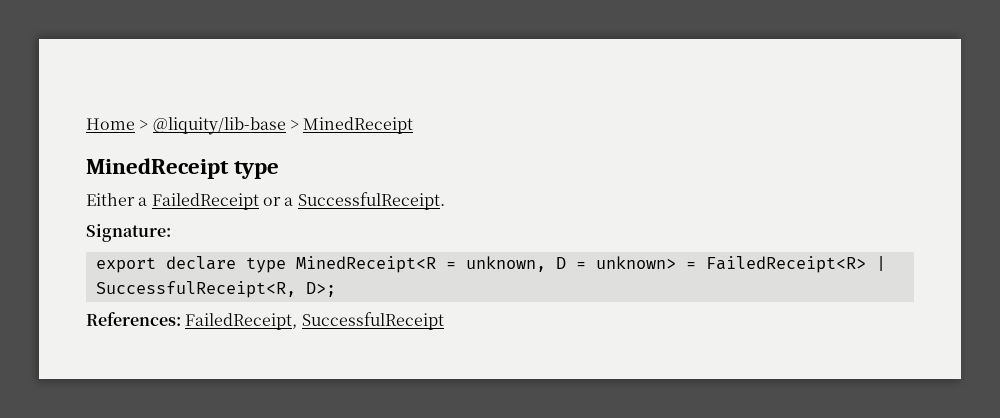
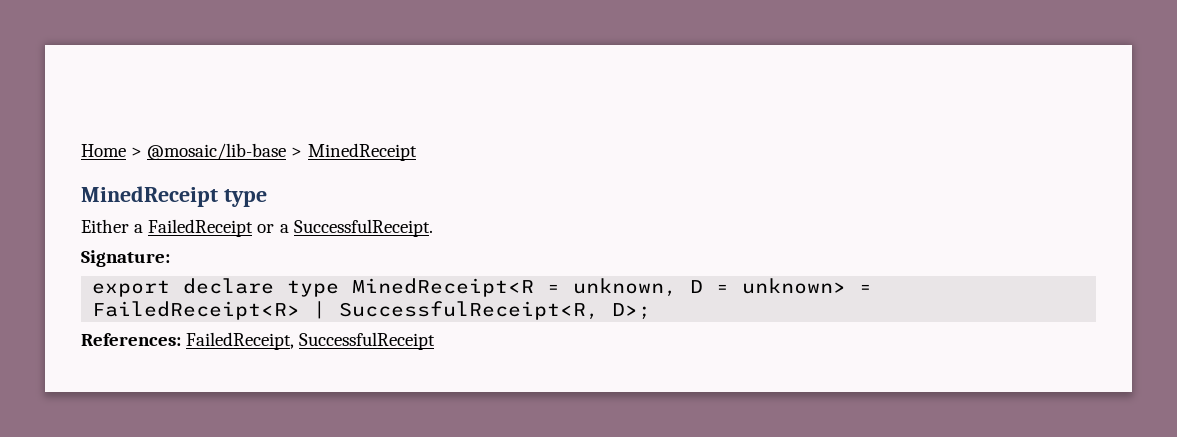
[152,117,286,135] @liquity/lib-base -> [147,143,287,160] @mosaic/lib-base

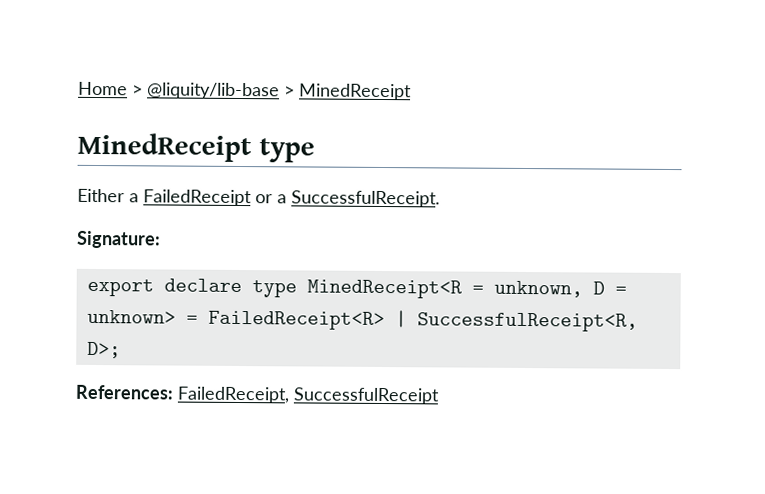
[147,143,287,160] @mosaic/lib-base -> [147,82,280,100] @liquity/lib-base

